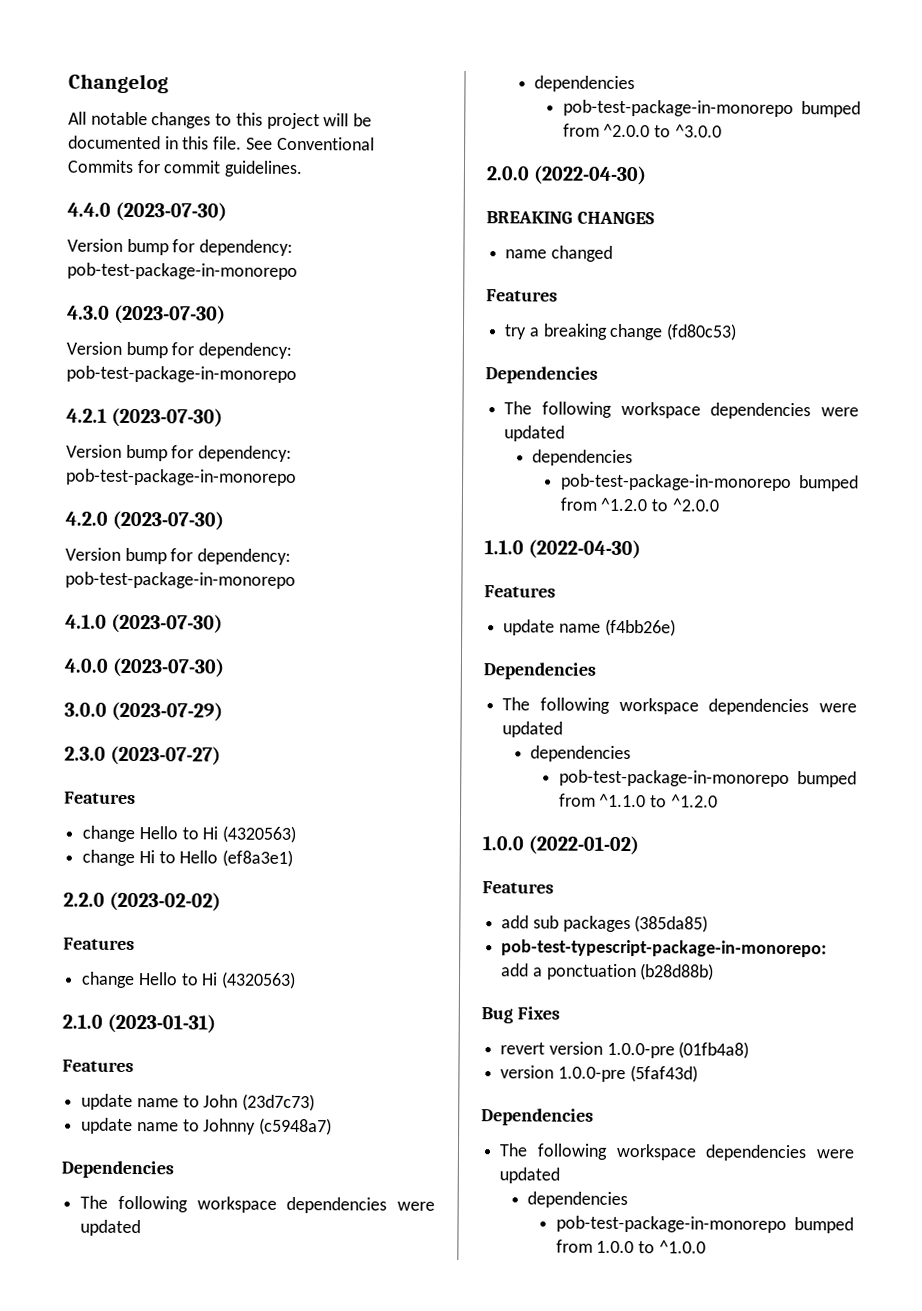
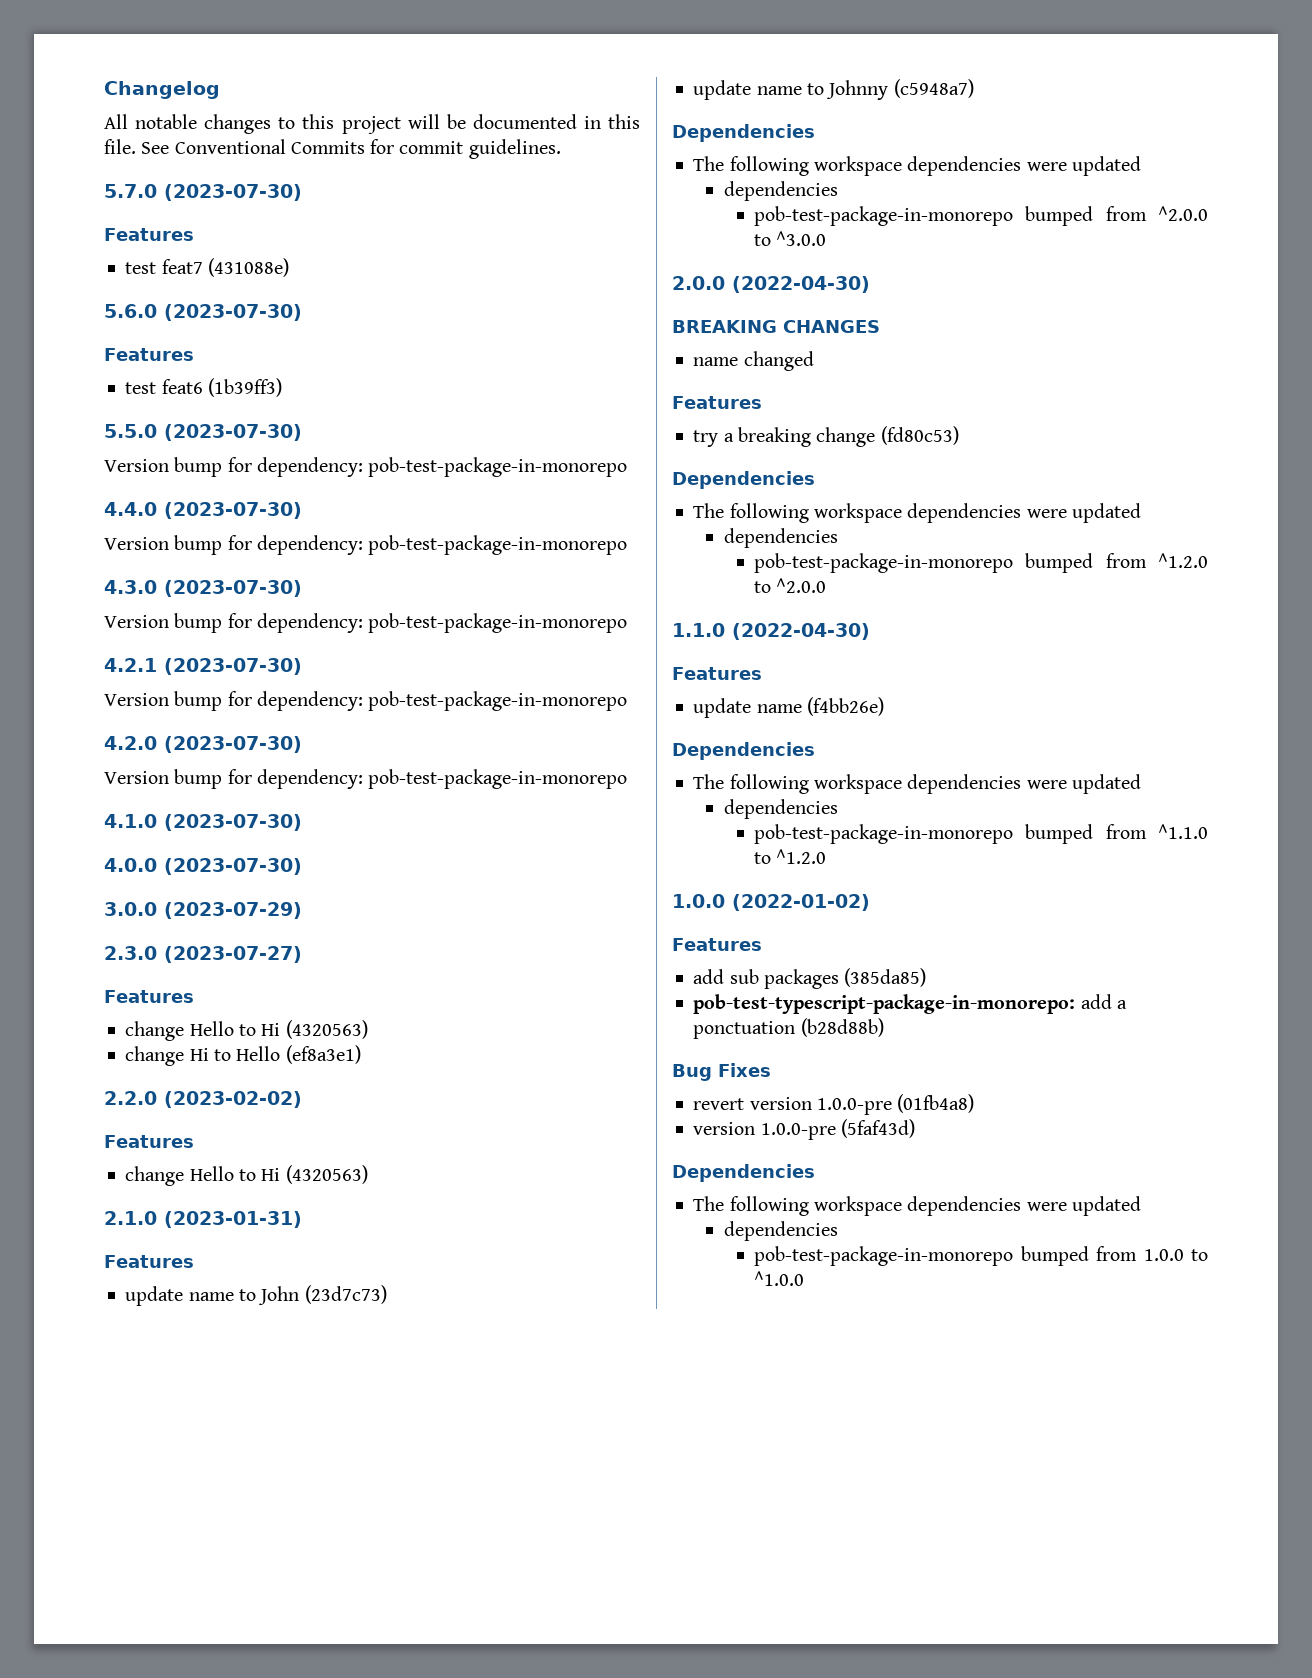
(304, 169) none -> [104,184,302,201] [104,228,194,241] [125,258,289,277] [104,304,302,321] [104,348,194,361] [125,378,282,397] [104,424,302,441] [104,457,628,477] // 5.7.0 (2023-07-30) // Features // test feat7 (431088e) // 5.6.0 (2023-07-30) // Features // test feat6 (1b39ff3) // 5.5.0 (2023-07-30) // Version bump for dependency: pob-test-package-in-monorepo

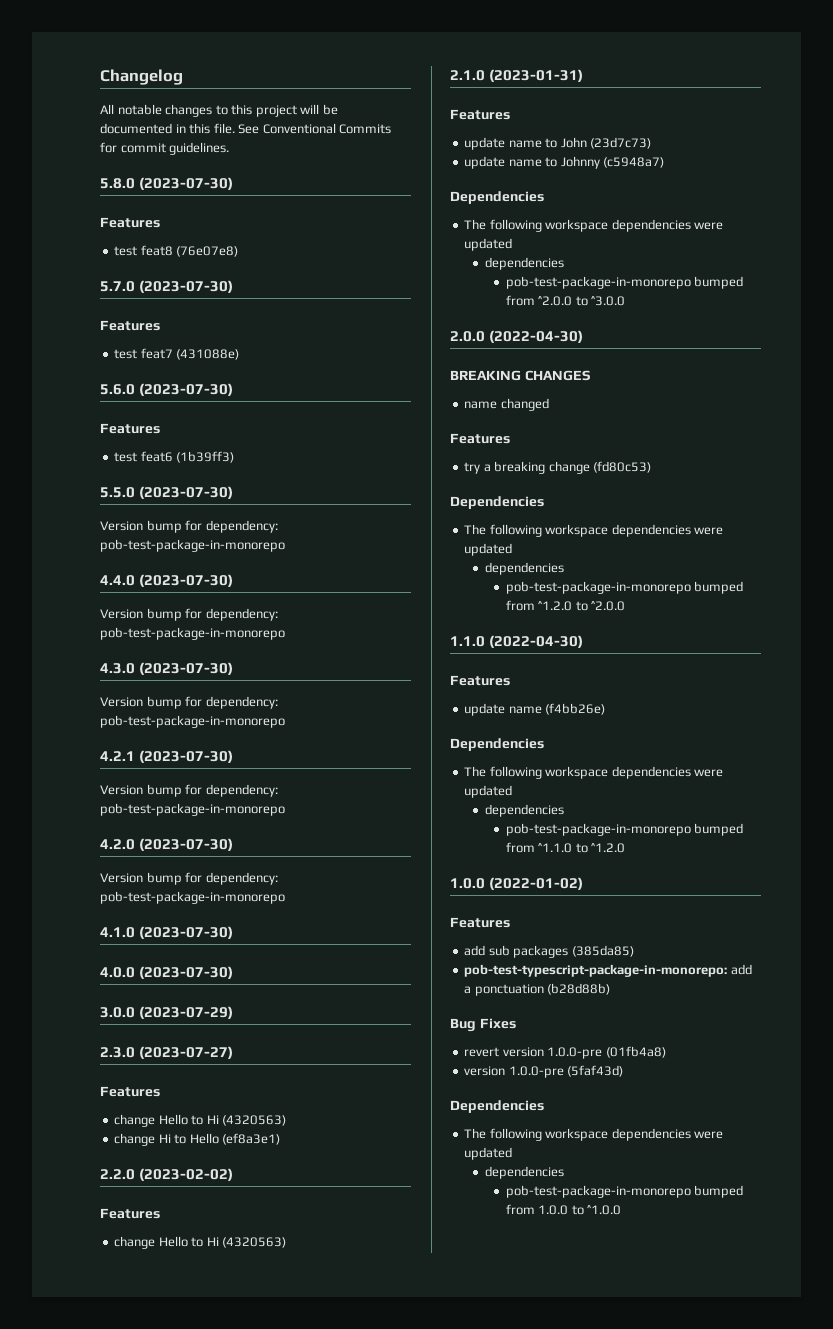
(561, 149) none -> [100,177,234,190] [100,217,160,228] [114,245,239,257] // 5.8.0 (2023-07-30) // Features // test feat8 (76e07e8)

